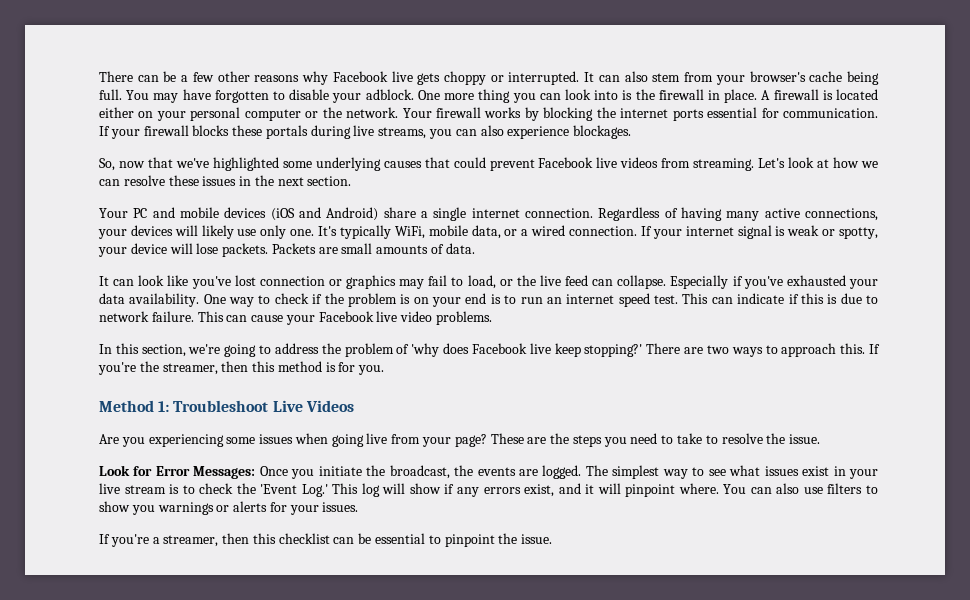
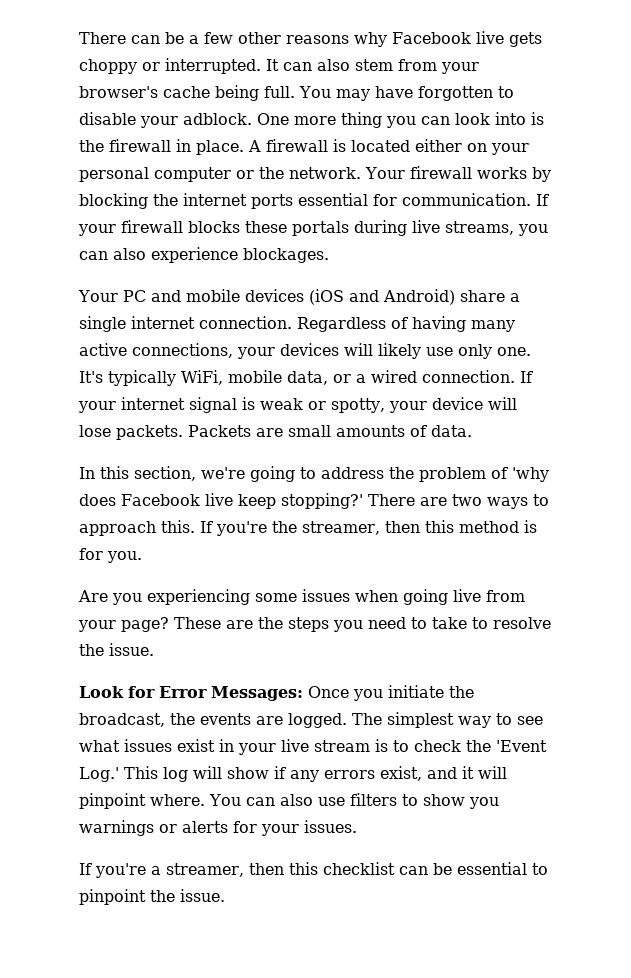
[99,157,879,171] [99,175,352,186] // So, now that we've highlighted some underlying causes that could prevent Facebook live videos from streaming. Let's look at how we can resolve these issues in the next section. -> (329, 255) none
[99,275,879,289] [99,293,878,307] [99,311,493,325] // It can look like you've lost connection or graphics may fail to load, or the live feed can collapse. Especially if you've exhausted your data availability. One way to check if the problem is on your end is to run an internet speed test. This can indicate if this is due to network failure. This can cause your Facebook live video problems. -> (472, 431) none
[99,400,354,412] // Method 1: Troubleshoot Live Videos -> (142, 557) none

